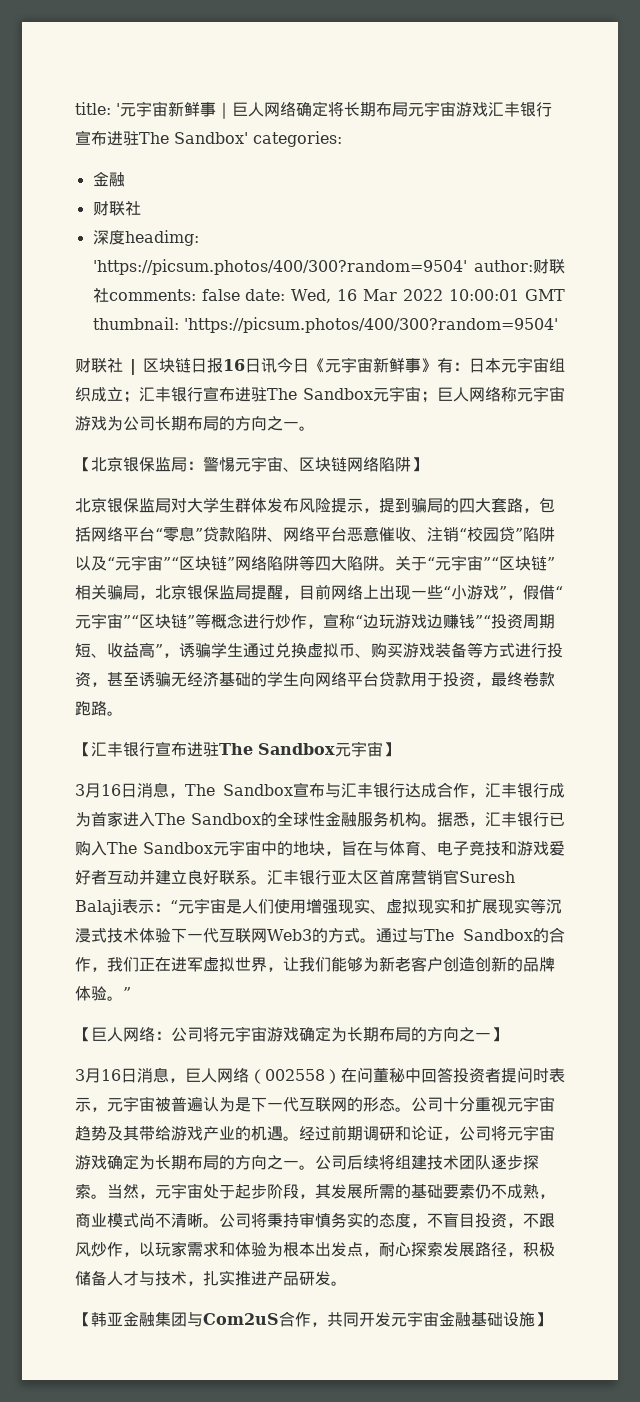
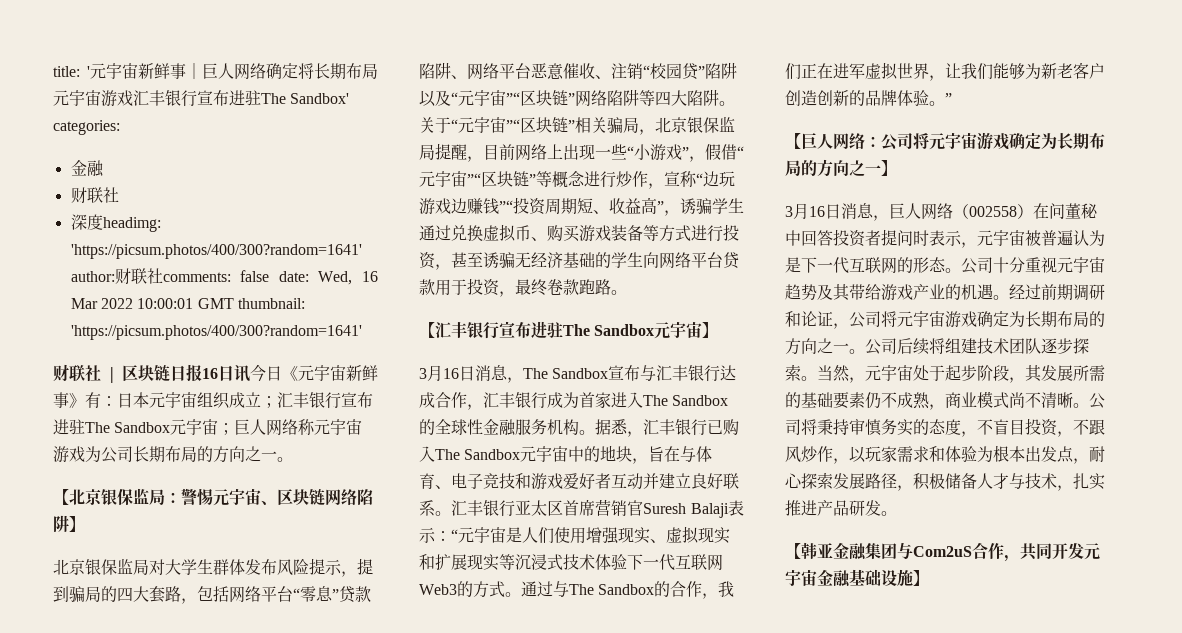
[92,259,467,275] 'https://picsum.photos/400/300?random=9504' -> [70,244,362,259] 'https://picsum.photos/400/300?random=1641'
[183,317,558,333] 'https://picsum.photos/400/300?random=9504' -> [70,325,362,340] 'https://picsum.photos/400/300?random=1641'

